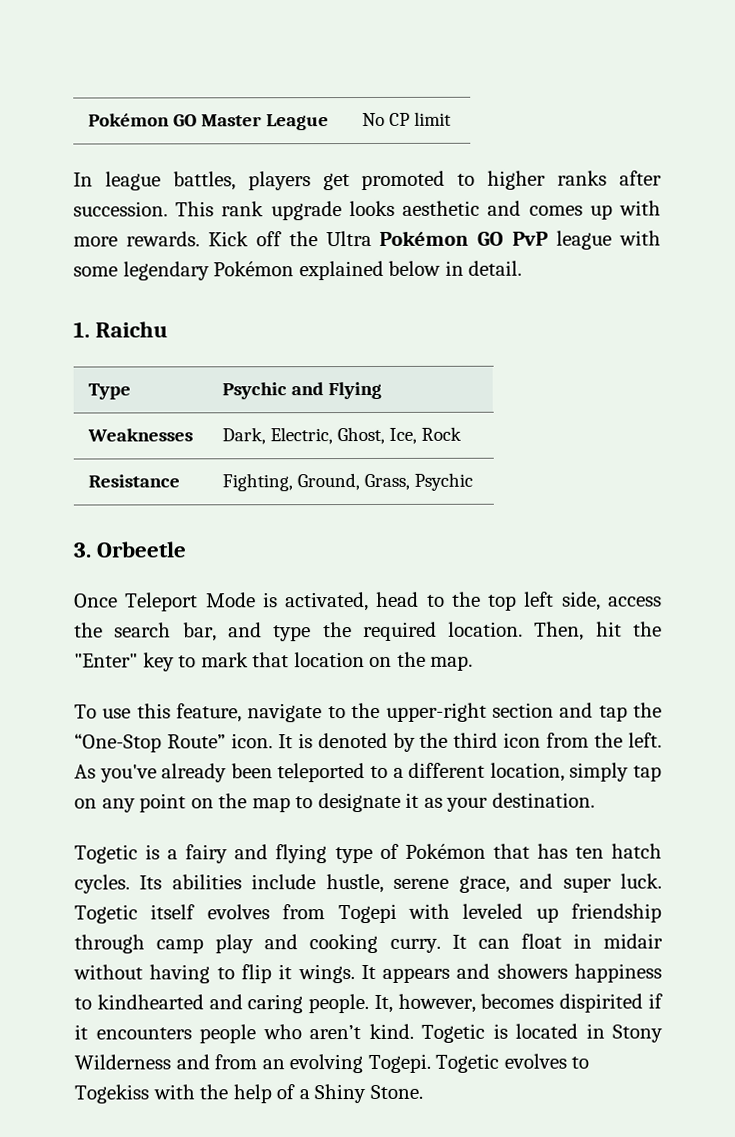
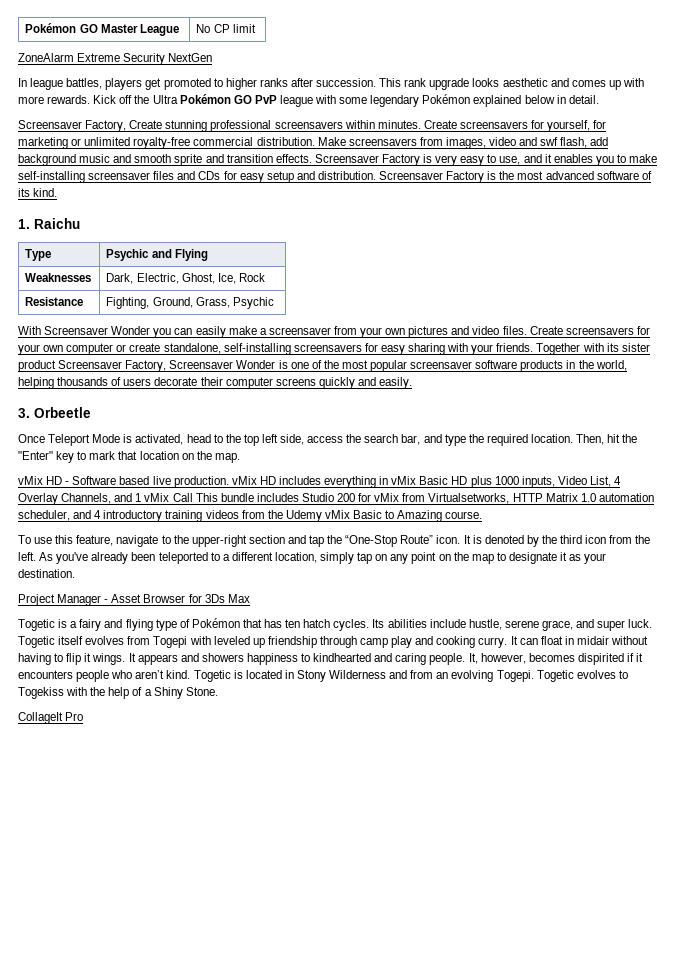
(452, 118) none -> [18,53,213,65] // ZoneAlarm Extreme Security NextGen
(523, 268) none -> [18,120,607,132] [18,137,609,149] [18,154,658,166] [18,171,652,183] [18,188,58,197] // Screensaver Factory, Create stunning professional screensavers within minutes. Create screensavers for yourself, for marketing or unlimited royalty-free commercial distribution. Make screensavers from images, video and swf flash, add background music and smooth sprite and transition effects. Screensaver Factory is very easy to use, and it enables you to make self-installing screensaver files and CDs for easy setup and distribution. Screensaver Factory is the most advanced software of its kind.
(473, 481) none -> [18,326,650,338] [18,343,650,355] [18,360,627,372] [18,377,413,389] // With Screensaver Wonder you can easily make a screensaver from your own pictures and video files. Create screensavers for your own computer or create standalone, self-installing screensavers for easy sharing with your friends. Together with its sister product Screensaver Factory, Screensaver Wonder is one of the most popular screensaver software products in the world, helping thousands of users decorate their computer screens quickly and easily.
(474, 663) none -> [18,476,622,488] [18,493,654,505] [18,510,483,522] // vMix HD - Software based live production. vMix HD includes everything in vMix Basic HD plus 1000 inputs, Video List, 4 Overlay Channels, and 1 vMix Call This bundle includes Studio 200 for vMix from Virtualsetworks, HTTP Matrix 1.0 automation scheduler, and 4 introductory training videos from the Udemy vMix Basic to Amazing course.
(595, 800) none -> [18,594,250,606] // Project Manager - Asset Browser for 3Ds Max
(423, 1091) none -> [18,712,84,724] // CollageIt Pro

